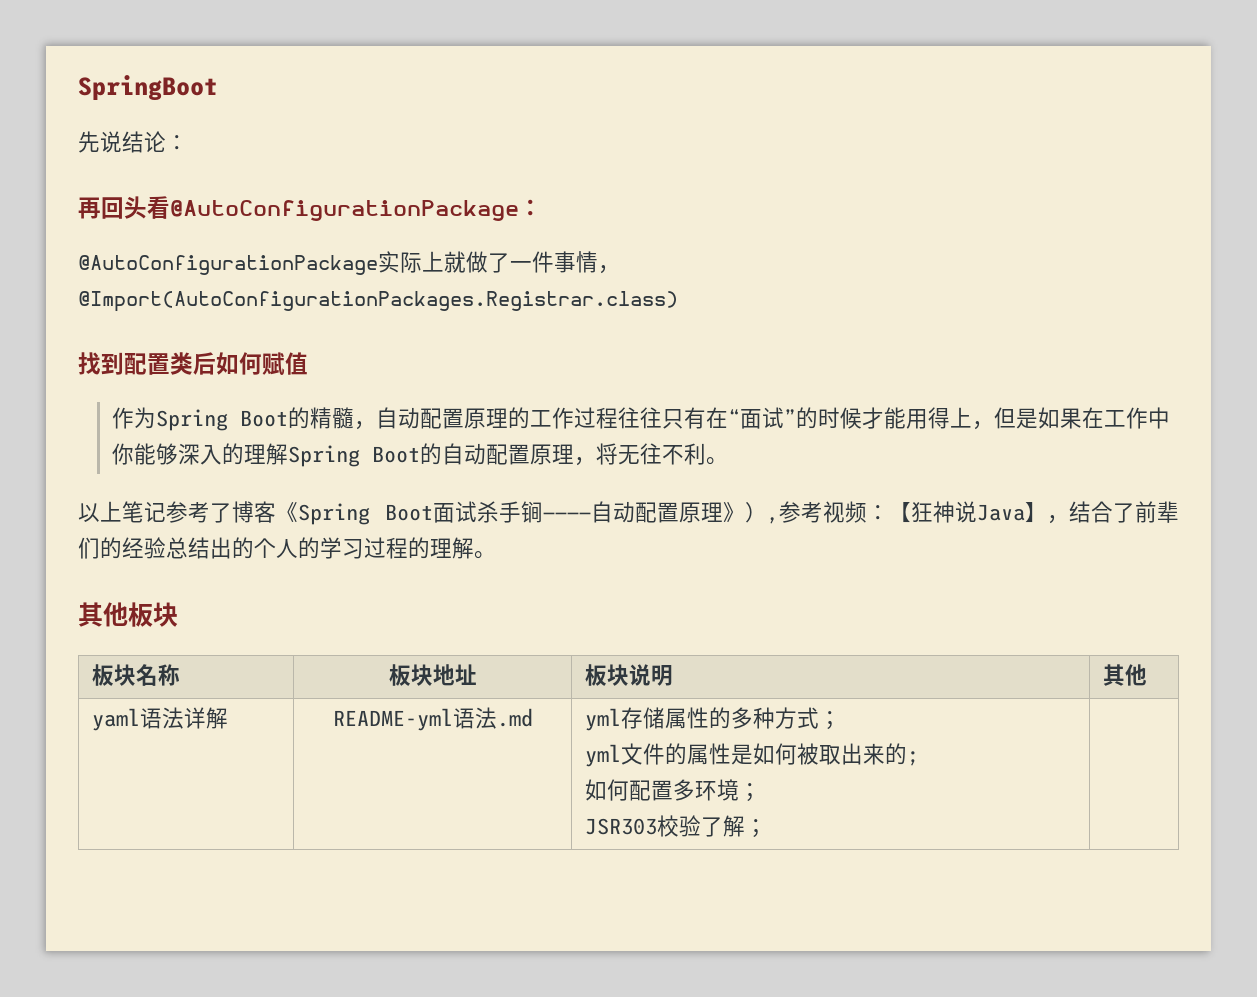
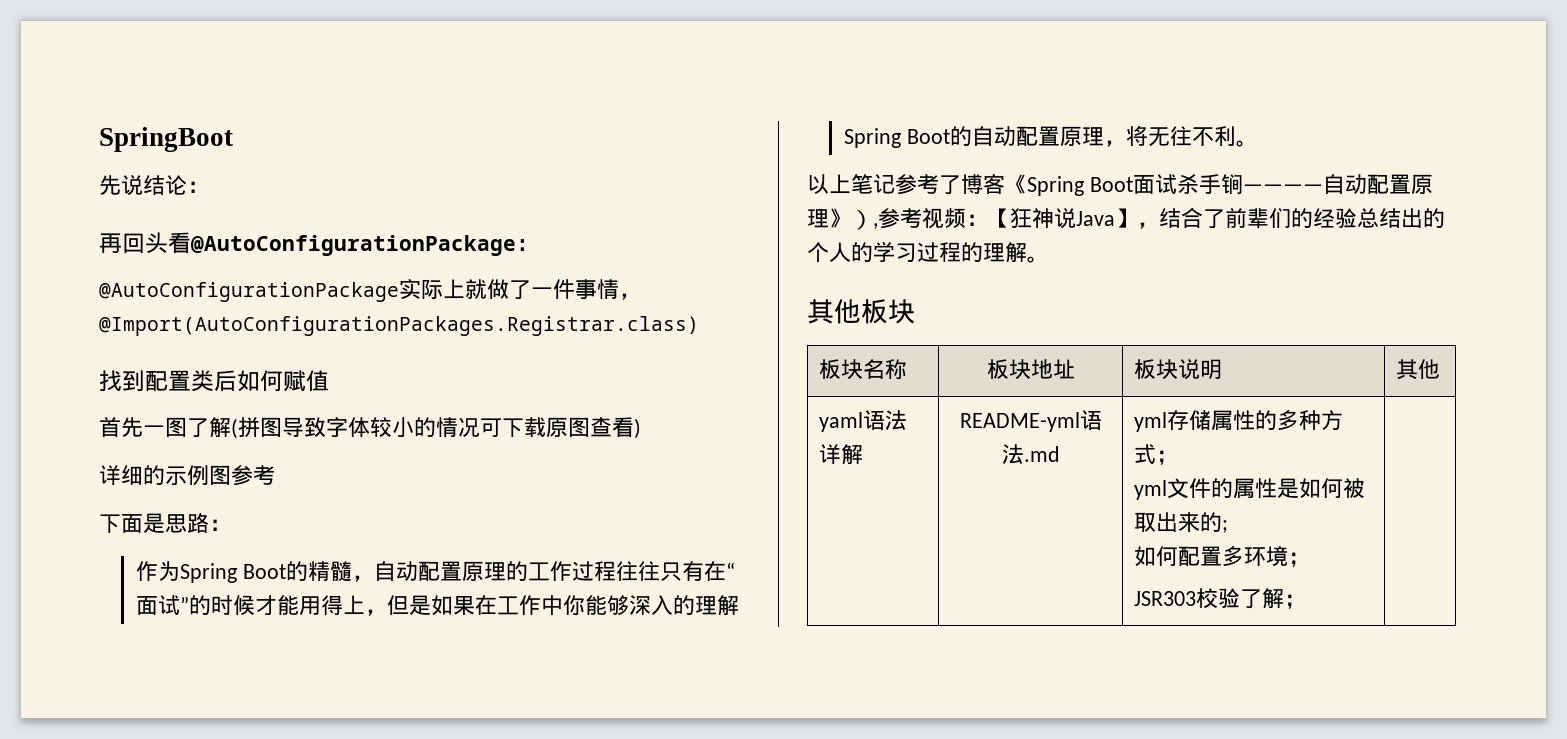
(308, 363) none -> [99,417,641,439] [99,465,275,486] [99,513,231,533] // 首先一图了解(拼图导致字体较小的情况可下载原图查看) // 详细的示例图参考 // 下面是思路：

